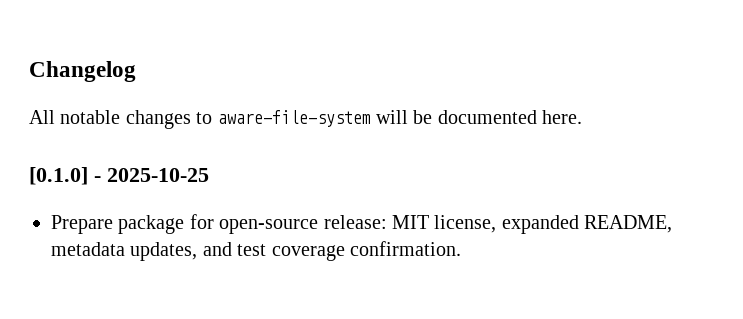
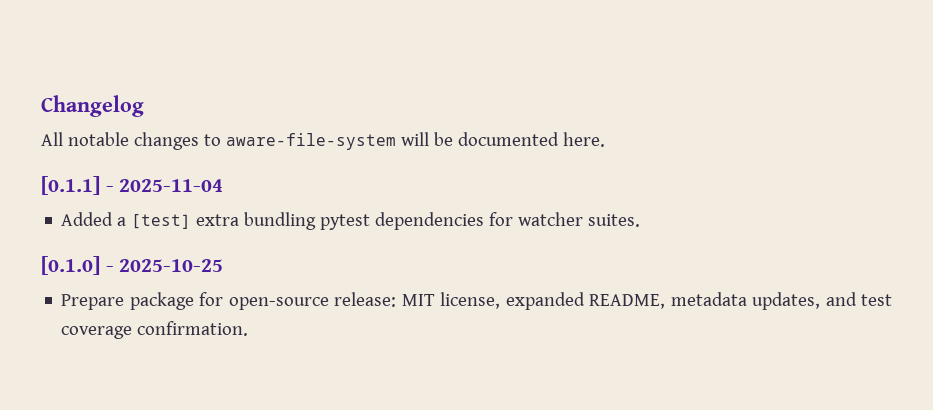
(583, 117) none -> [41,176,224,195] [61,212,641,230] // [0.1.1] - 2025-11-04 // Added a [test] extra bundling pytest dependencies for watcher suites.

